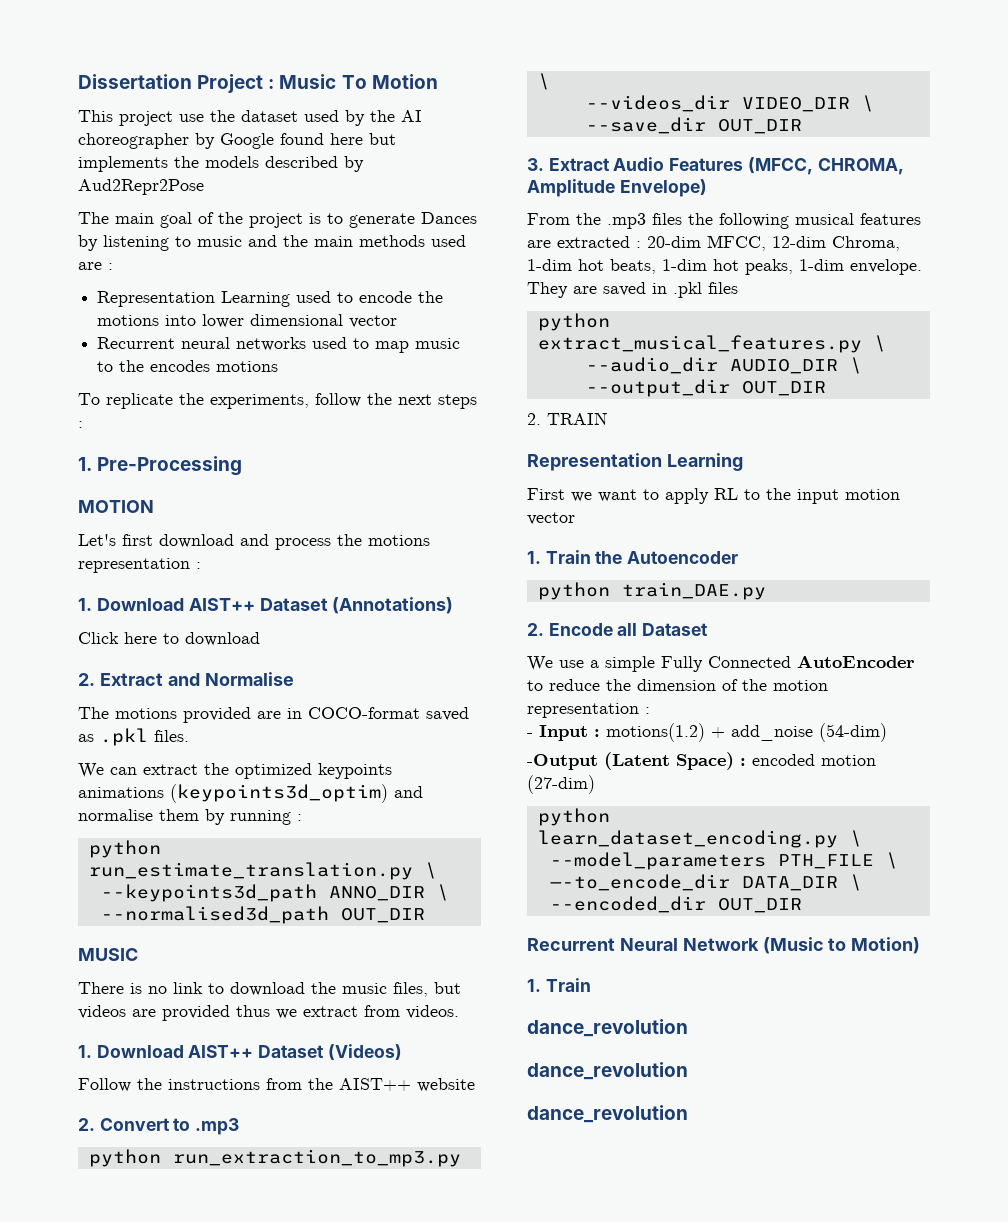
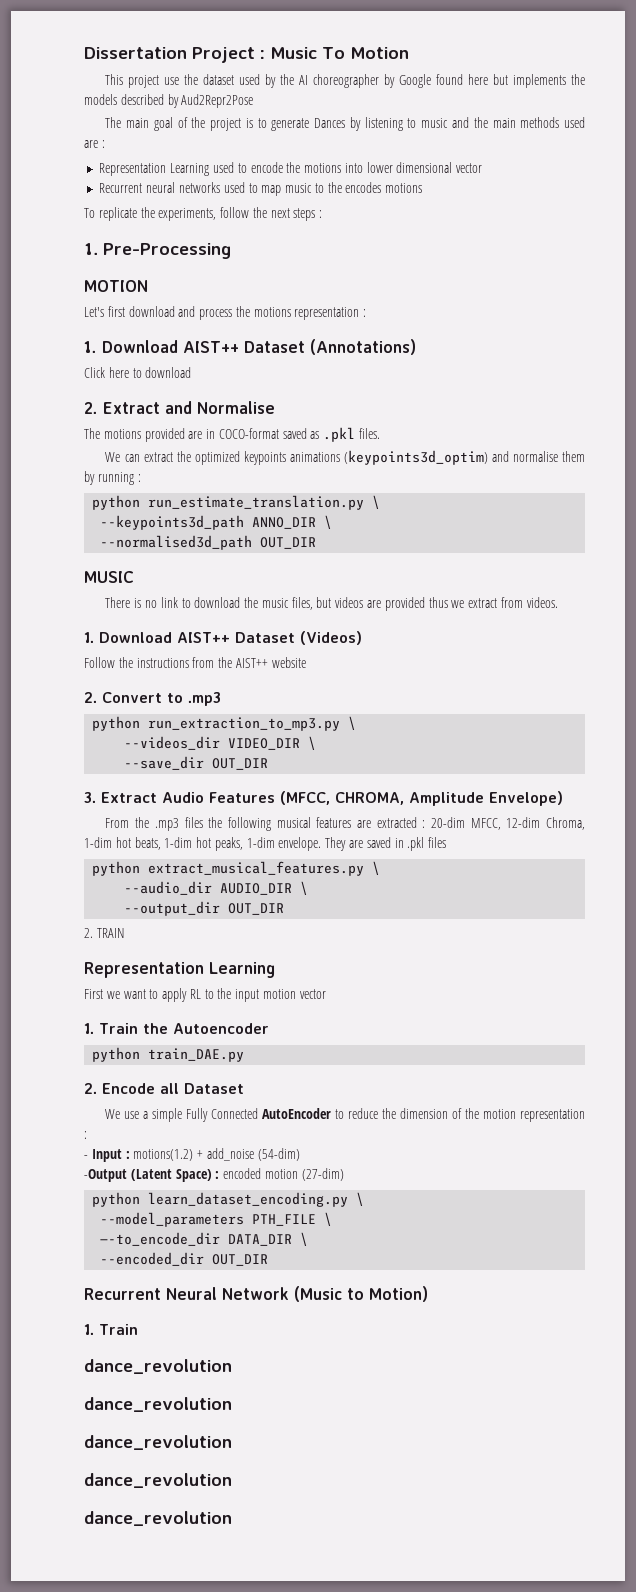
(688, 1114) none -> [84,1473,232,1488] [84,1511,232,1526] // dance_revolution // dance_revolution

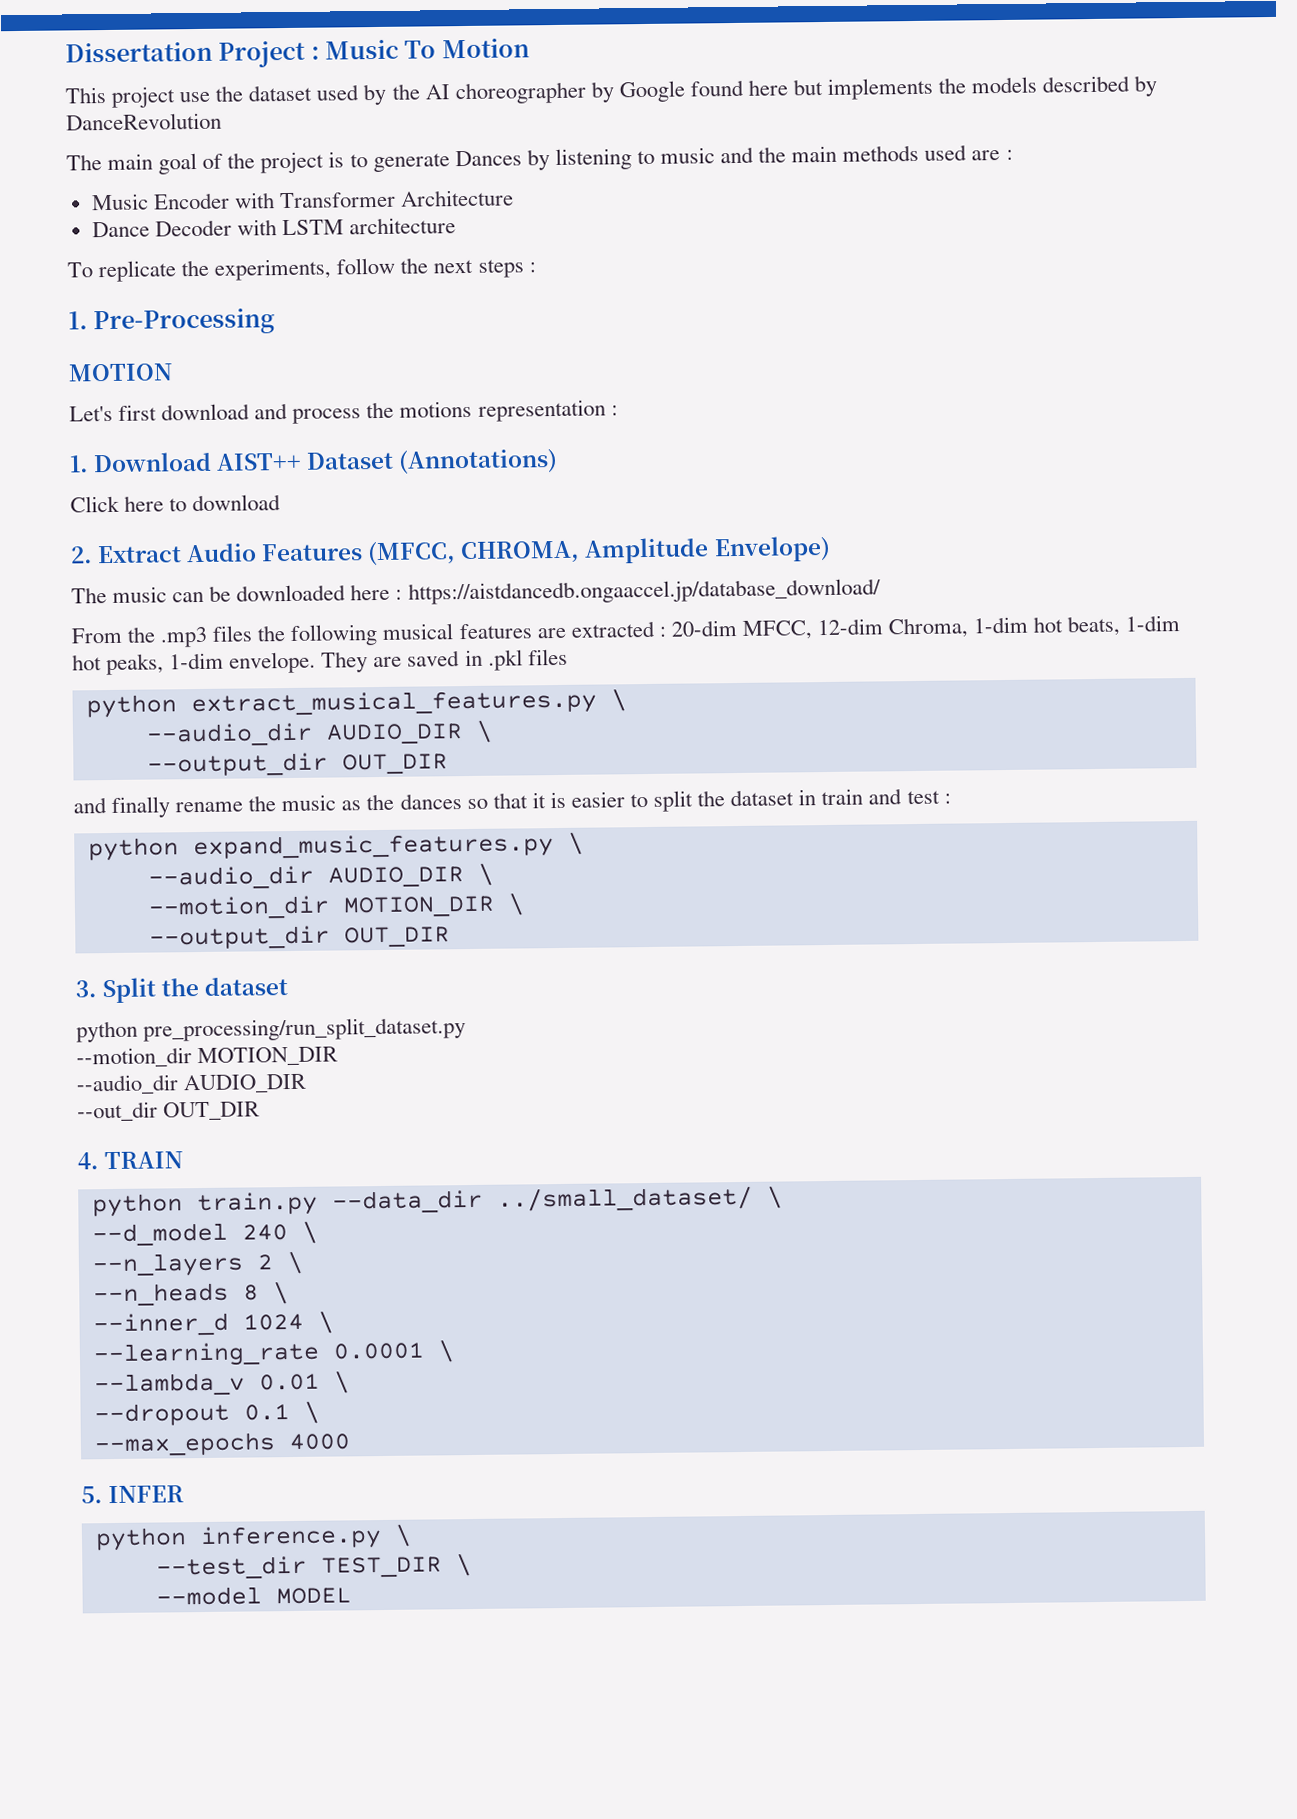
[181,94,254,108] Aud2Repr2Pose -> [66,112,222,131] DanceRevolution
[99,162,483,176] [99,182,423,196] Representation Learning used to encode the motions into lower dimensional vector // Recurrent neural networks used to map music to the encodes motions -> [90,189,515,211] [91,217,457,238] Music Encoder with Transformer Architecture // Dance Decoder with LSTM architecture
[165,401,275,414] [84,427,381,442] [105,450,585,465] [84,471,141,485] [92,495,381,510] [100,515,333,530] [100,535,317,550] [84,571,134,583] [105,597,558,611] [84,631,362,645] [84,657,306,668] [84,692,221,706] [92,716,357,731] [124,736,317,750] [124,756,269,770] [84,792,157,803] and Normalise // The motions provided are in COCO-format saved as .pkl files. // We can extract the optimized keypoints animations (keypoints3d_optim) and normalise them by running : // python run_estimate_translation.py \ // --keypoints3d_path ANNO_DIR \ // --normalised3d_path OUT_DIR // MUSIC // There is no link to download the music files, but videos are provided thus we extract from videos. // 1. Download AIST++ Dataset (Videos) // Follow the instructions from the AIST++ website // 2. Convert to .mp3 // python run_extraction_to_mp3.py \ // --videos_dir VIDEO_DIR \ // --save_dir OUT_DIR // 3. Extract -> (183, 554) none
(563, 798) none -> [71,578,881,605] // The music can be downloaded here : https://aistdancedb.ongaaccel.jp/database_download/
[84,928,124,938] [84,962,275,978] [84,988,326,1002] [84,1023,269,1034] [92,1047,245,1062] [84,1083,244,1094] [105,1108,586,1122] [84,1131,87,1139] [84,1148,300,1162] [84,1168,344,1182] [92,1192,365,1207] [100,1212,333,1227] [100,1232,309,1246] [100,1252,269,1266] [84,1286,428,1302] [84,1324,138,1335] [84,1359,232,1374] [84,1397,232,1412] [84,1435,232,1450] [84,1473,232,1488] [84,1511,232,1526] 2. TRAIN // Representation Learning // First we want to apply RL to the input motion vector // 1. Train the Autoencoder // python train_DAE.py // 2. Encode all Dataset // We use a simple Fully Connected AutoEncoder to reduce the dimension of the motion representation : // - Input : motions(1.2) + add_noise (54-dim) // -Output (Latent Space) : encoded motion (27-dim) // python learn_dataset_encoding.py \ // --model_parameters PTH_FILE \ // —-to_encode_dir DATA_DIR \ // --encoded_dir OUT_DIR // Recurrent Neural Network (Music to Motion) // 1. Train // dance_revolution // dance_revolution // dance_revolution // dance_revolution // dance_revolution -> [73,788,951,818] [87,831,584,862] [147,862,494,890] [147,892,525,920] [148,925,450,950] [75,977,289,1004] [76,1017,467,1043] [76,1046,339,1068] [76,1073,308,1095] [77,1101,261,1122] [77,1151,184,1170] [91,1185,783,1218] [91,1220,318,1247] [91,1250,304,1278] [92,1281,289,1307] [92,1310,334,1337] [92,1339,455,1368] [93,1370,350,1397] [93,1400,320,1427] [93,1432,351,1457] [81,1485,185,1504] [94,1523,412,1552] [155,1553,472,1580] [155,1586,352,1606] and finally rename the music as the dances so that it is easier to split the dataset in train and test : // python expand_music_features.py \ // --audio_dir AUDIO_DIR \ // --motion_dir MOTION_DIR \ // --output_dir OUT_DIR // 3. Split the dataset // python pre_processing/run_split_dataset.py // --motion_dir MOTION_DIR // --audio_dir AUDIO_DIR // --out_dir OUT_DIR // 4. TRAIN // python train.py --data_dir ../small_dataset/ \ // --d_model 240 \ // --n_layers 2 \ // --n_heads 8 \ // --inner_d 1024 \ // --learning_rate 0.0001 \ // --lambda_v 0.01 \ // --dropout 0.1 \ // --max_epochs 4000 // 5. INFER // python inference.py \ // --test_dir TEST_DIR \ // --model MODEL

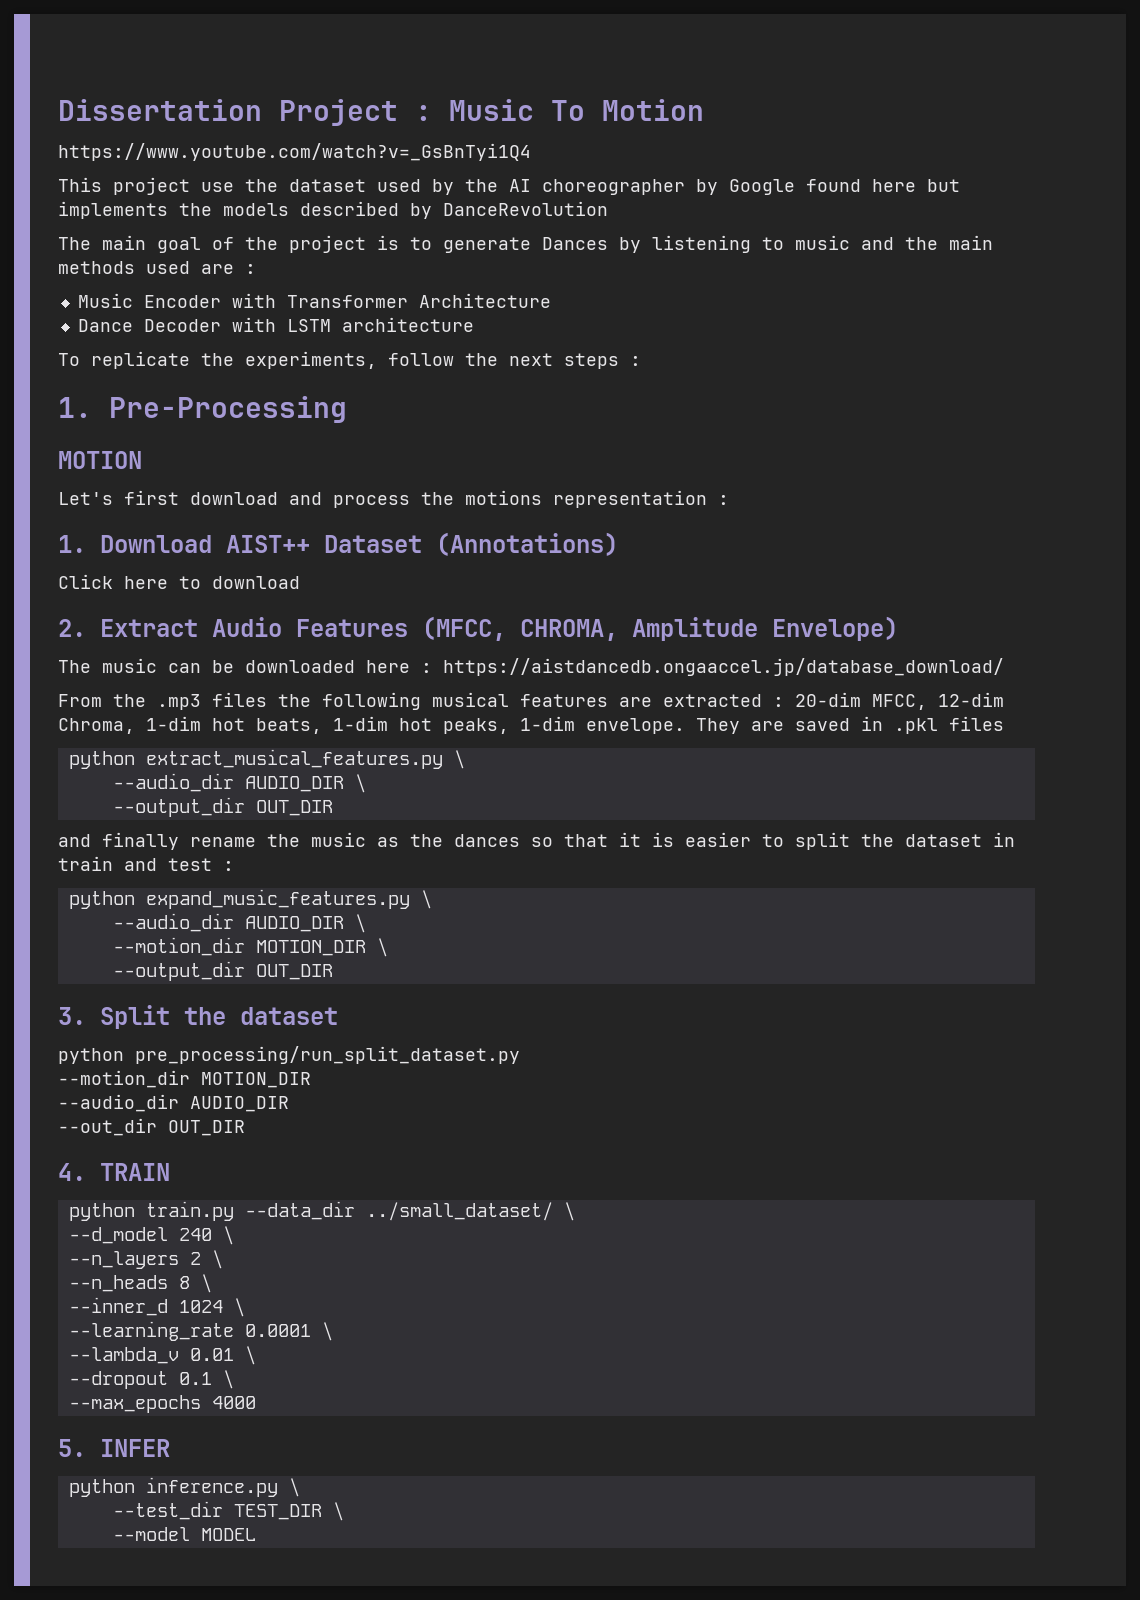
(530, 48) none -> [58,143,531,161] // https://www.youtube.com/watch?v=_GsBnTyi1Q4

